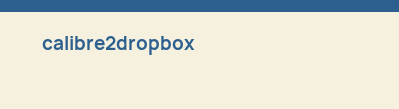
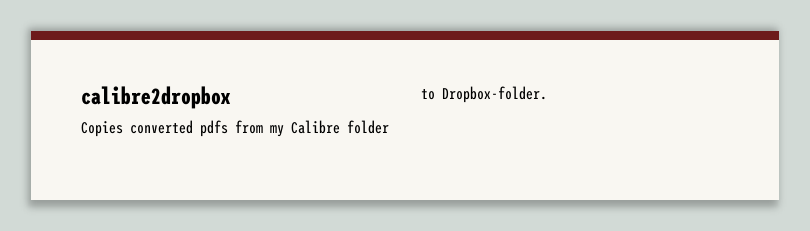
(195, 45) none -> [81,120,389,137] [421,86,547,103] // Copies converted pdfs from my Calibre folder to Dropbox-folder.

